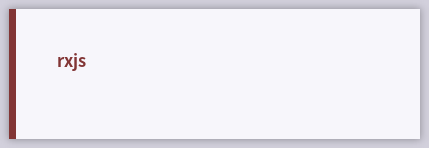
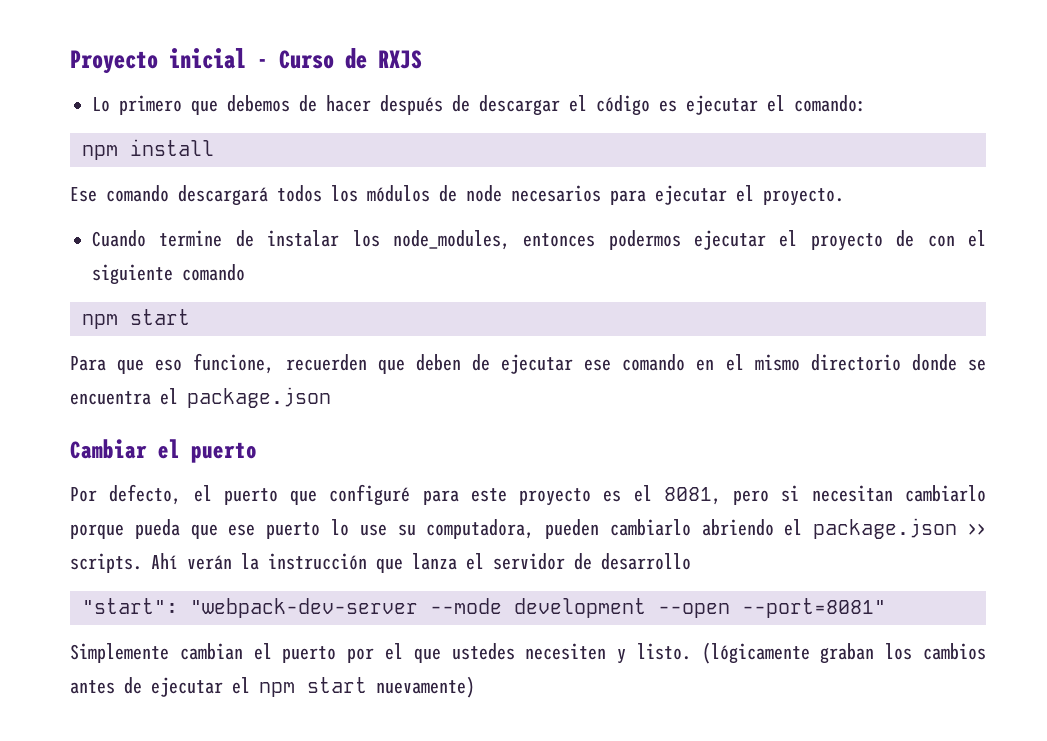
[57,53,86,71] rxjs -> [70,48,422,74] [92,95,866,116] [82,139,214,160] [70,185,844,206] [92,230,986,251] [92,264,245,285] [82,309,190,329] [70,353,986,374] [70,387,331,408] [70,439,257,463] [70,484,986,506] [70,518,987,539] [70,553,691,573] [82,598,886,618] [70,642,987,664] [70,676,475,698] Proyecto inicial - Curso de RXJS // Lo primero que debemos de hacer después de descargar el código es ejecutar el comando: // npm install // Ese comando descargará todos los módulos de node necesarios para ejecutar el proyecto. // Cuando termine de instalar los node_modules, entonces podermos ejecutar el proyecto de con el siguiente comando // npm start // Para que eso funcione, recuerden que deben de ejecutar ese comando en el mismo directorio donde se encuentra el package.json // Cambiar el puerto // Por defecto, el puerto que configuré para este proyecto es el 8081, pero si necesitan cambiarlo porque pueda que ese puerto lo use su computadora, pueden cambiarlo abriendo el package.json >> scripts. Ahí verán la instrucción que lanza el servidor de desarrollo // "start": "webpack-dev-server --mode development --open --port=8081" // Simplemente cambian el puerto por el que ustedes necesiten y listo. (lógicamente graban los cambios antes de ejecutar el npm start nuevamente)

